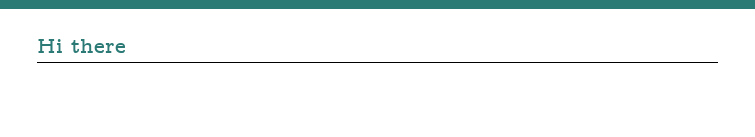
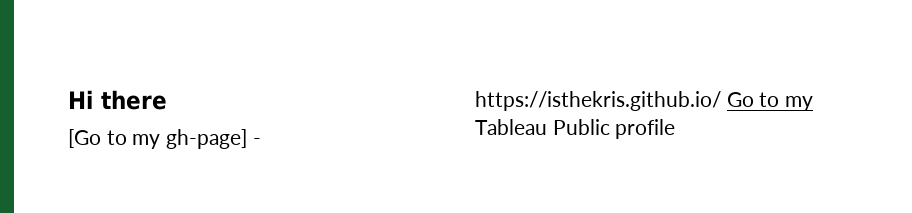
(126, 46) none -> [68,129,261,149] [475,91,814,111] [475,119,676,139] // [Go to my gh-page] - https://isthekris.github.io/ Go to my Tableau Public profile

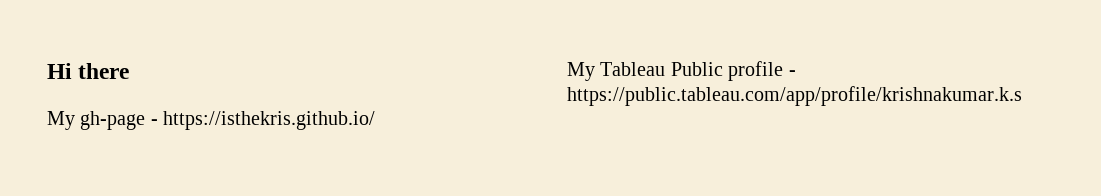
[68,129,248,149] [Go to my gh-page] -> [47,111,146,130] My gh-page
[726,92,814,111] Go to my -> [567,62,595,81] // My
(676, 129) none -> [788,70,796,76] [567,86,1022,106] - https://public.tableau.com/app/profile/krishnakumar.k.s

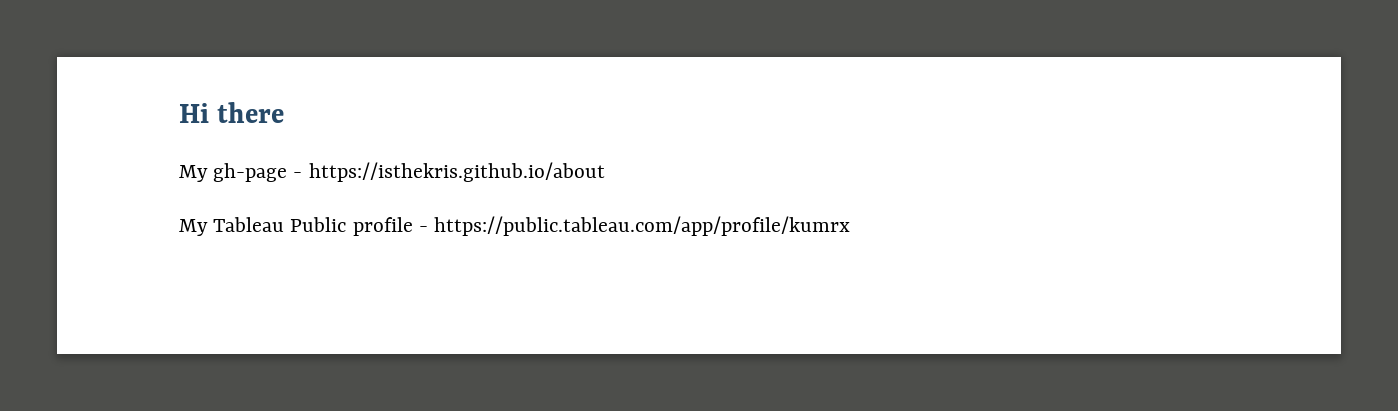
[163,111,376,130] https://isthekris.github.io/ -> [308,162,605,182] https://isthekris.github.io/about
[567,86,1022,106] https://public.tableau.com/app/profile/krishnakumar.k.s -> [434,216,851,236] https://public.tableau.com/app/profile/kumrx

